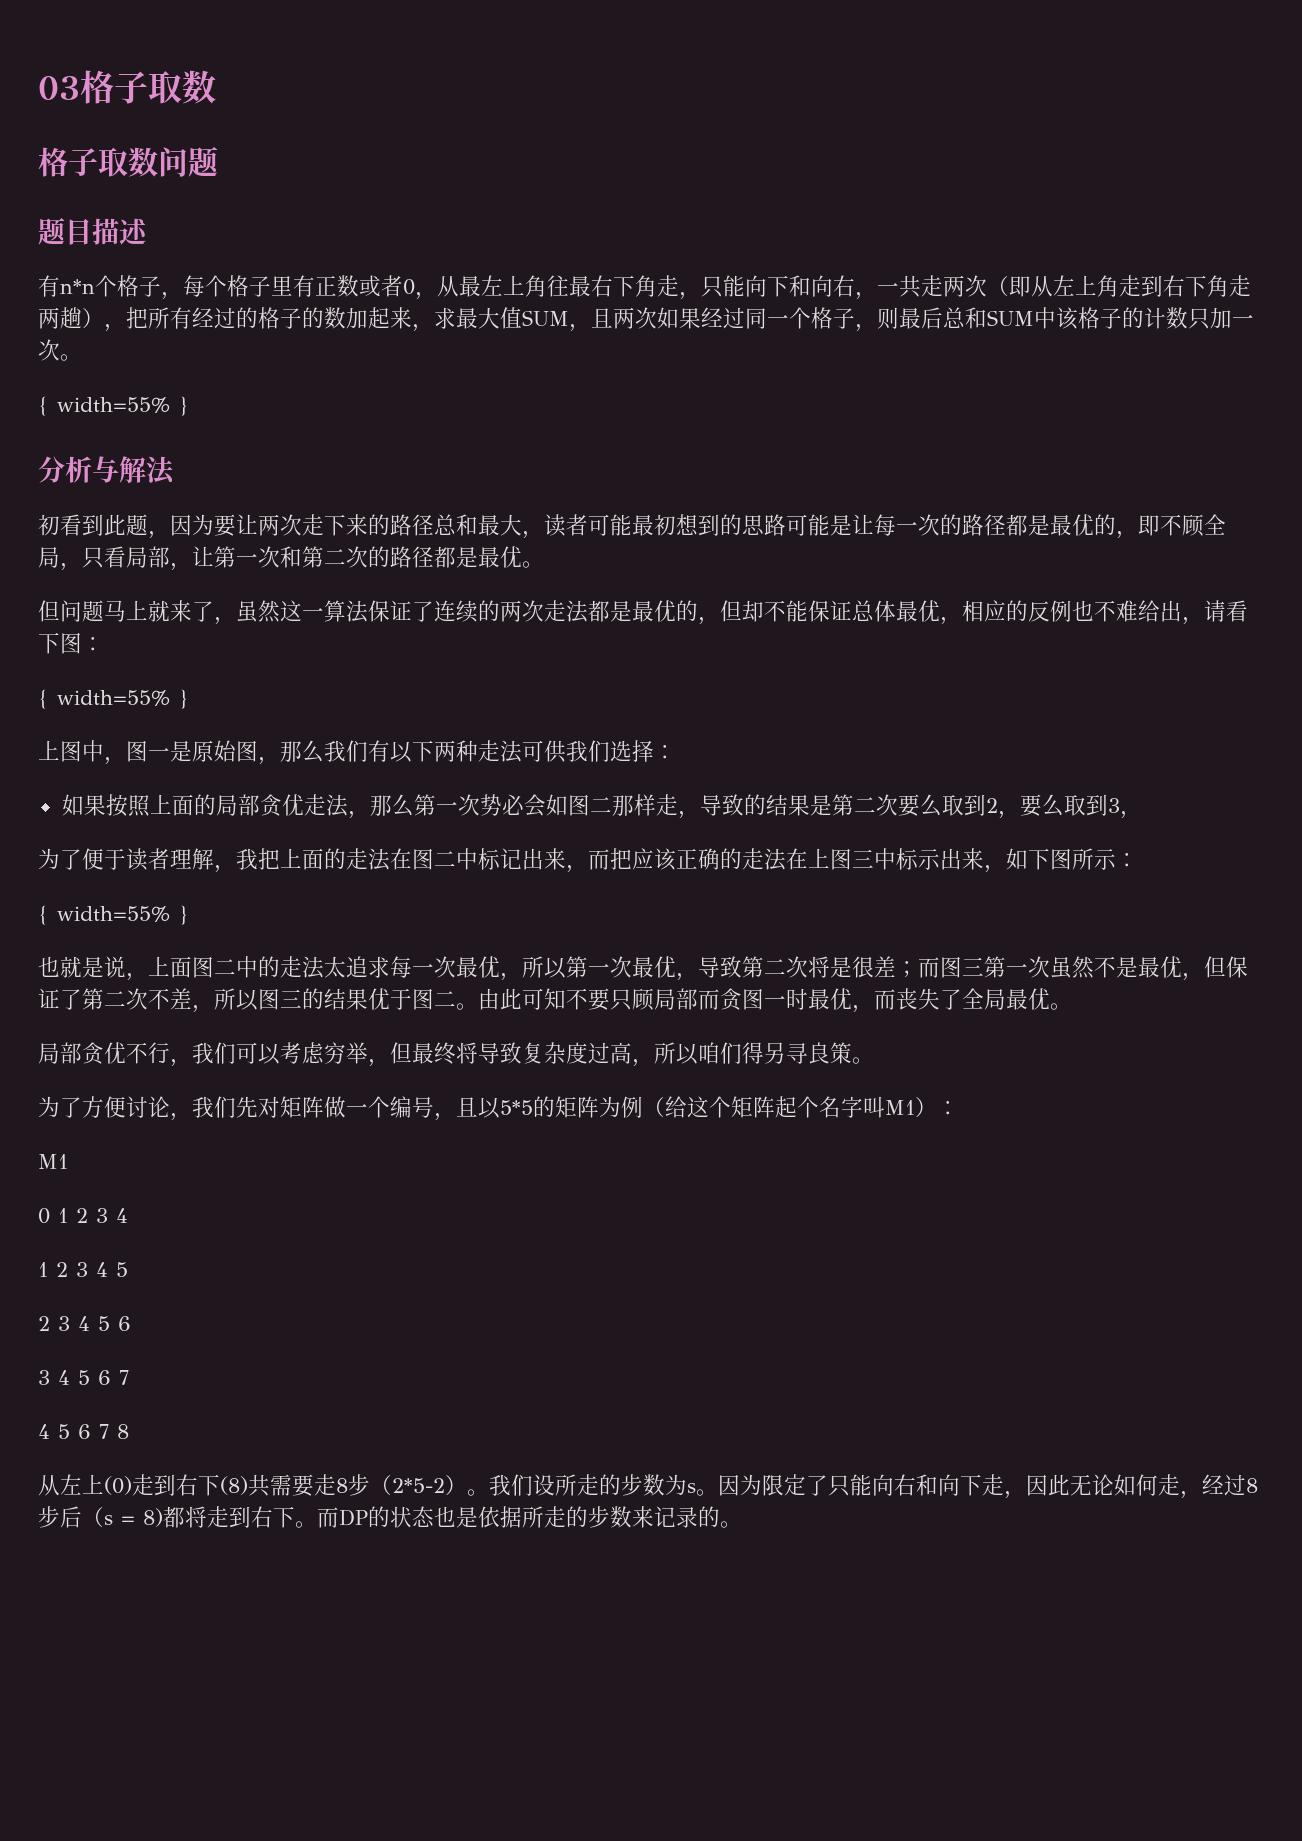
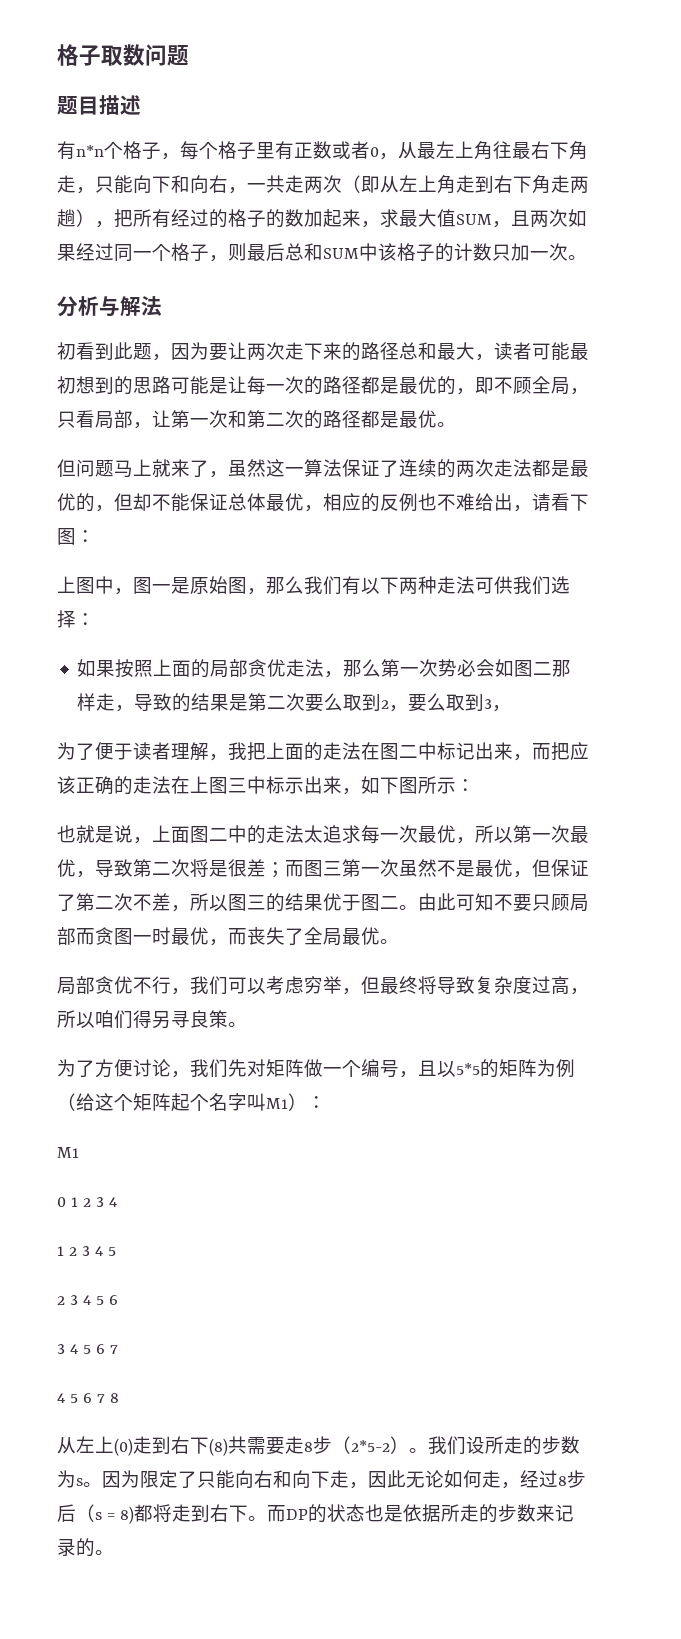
[38,70,216,104] 03格子取数 // -> (57, 55) none
[38,396,189,416] // { width=55% } -> (587, 257) none
[38,689,189,709] // { width=55% } -> (95, 536) none
[38,905,189,925] // { width=55% } -> (475, 785) none

